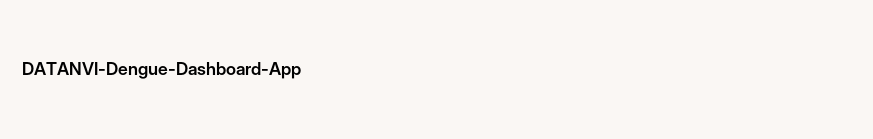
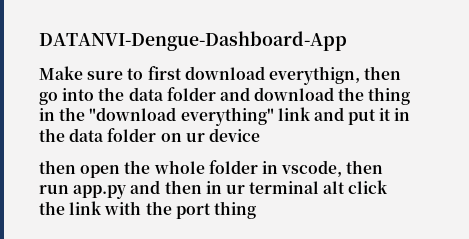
(301, 70) none -> [39,66,402,85] [39,87,411,105] [39,107,411,126] [39,128,260,142] [39,160,384,178] [39,180,389,199] [39,201,256,219] // Make sure to first download everythign, then go into the data folder and download the thing in the "download everything" link and put it in the data folder on ur device // then open the whole folder in vscode, then run app.py and then in ur terminal alt click the link with the port thing

